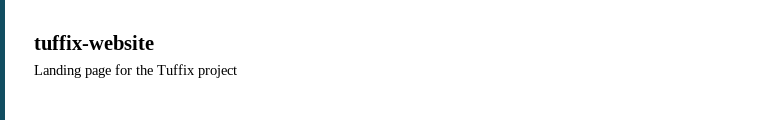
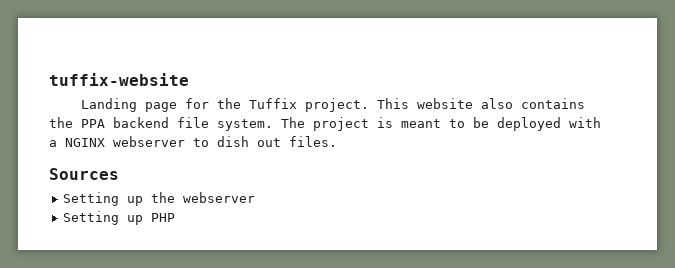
[198,65,237,78] project -> [304,98,585,112] [49,117,601,131] [49,136,337,147] [49,168,119,180] [62,192,255,206] [62,211,175,225] project. This website also contains the PPA backend file system. The project is meant to be deployed with a NGINX webserver to dish out files. // Sources // Setting up the webserver // Setting up PHP

